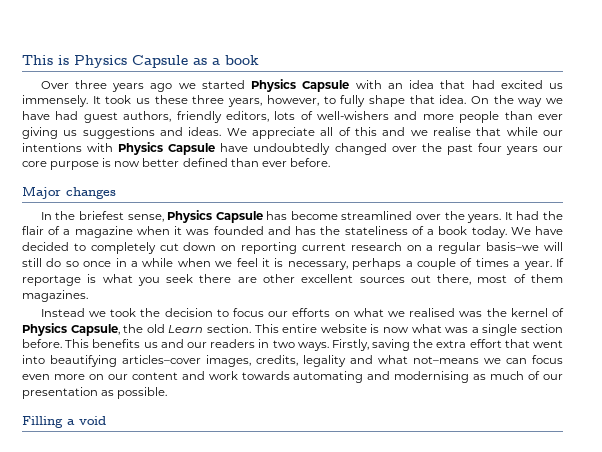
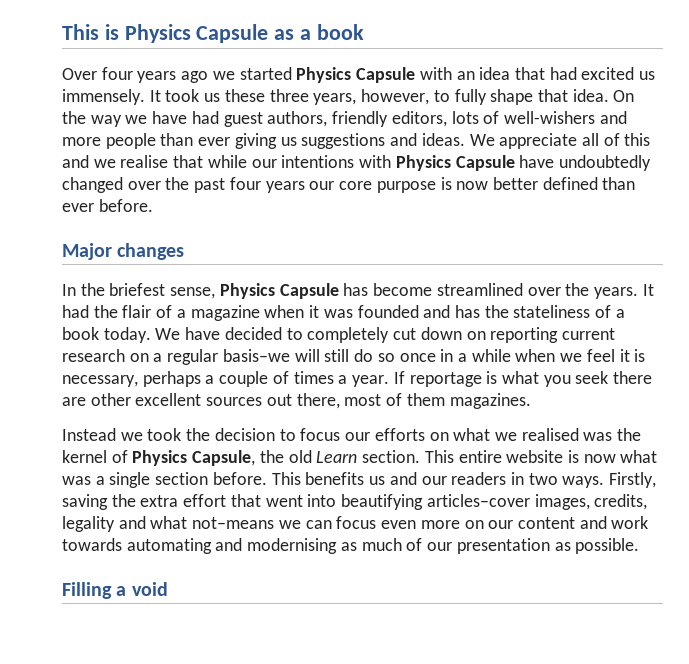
[75,80,108,89] three -> [101,67,133,80] four

